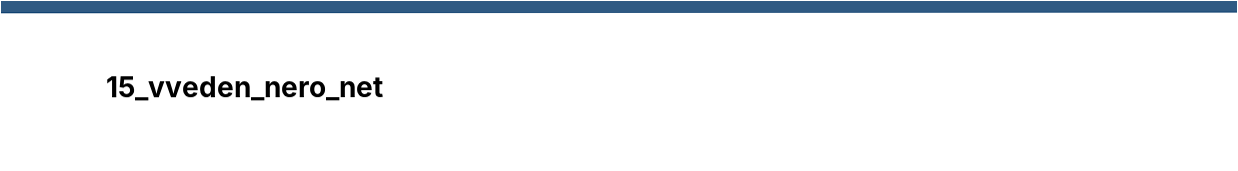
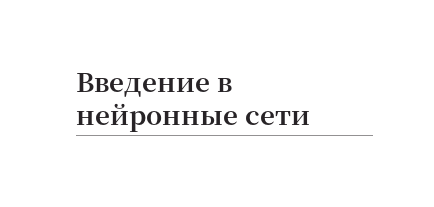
[105,76,384,102] 15_vveden_nero_net -> [76,73,233,97] [76,103,311,132] Введение в нейронные сети

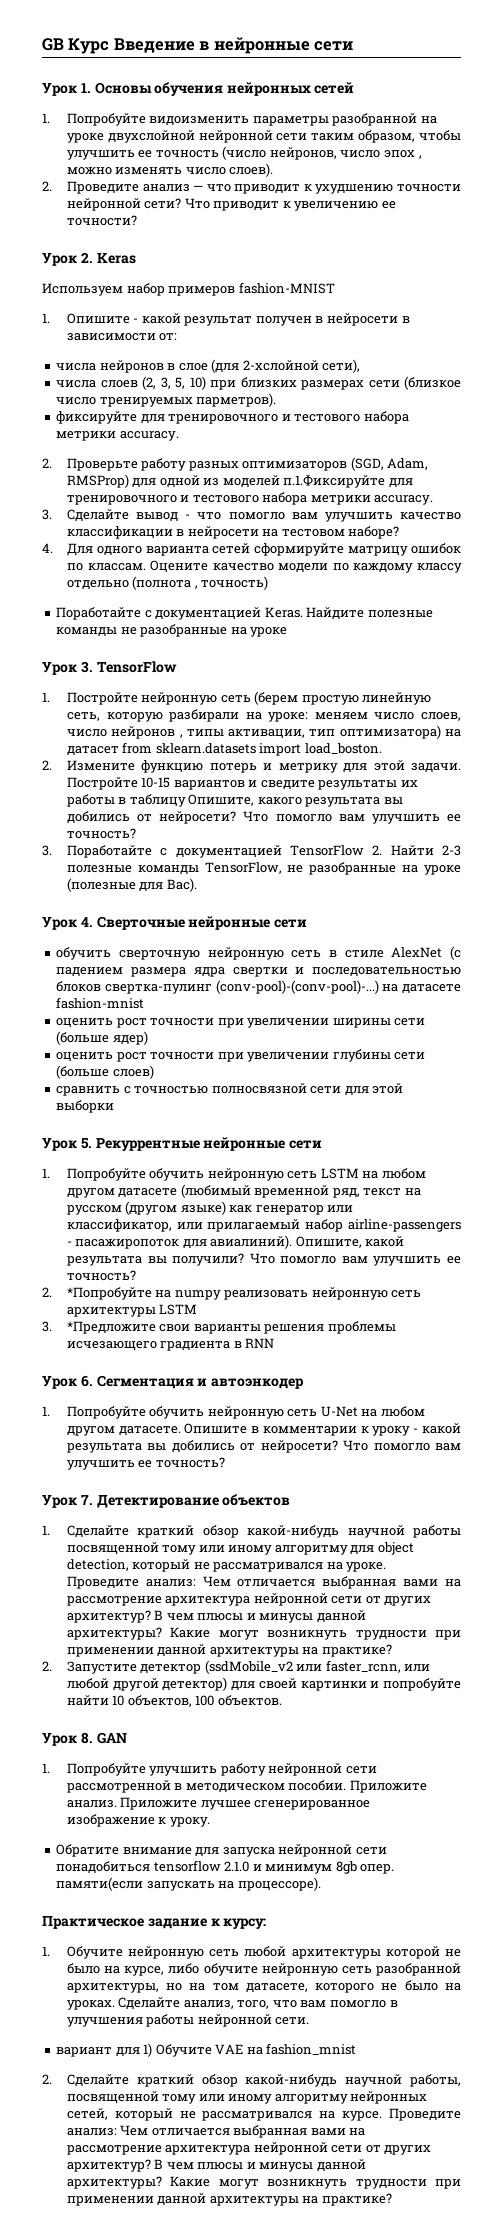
(76, 85) none -> [42,38,110,54] GB Курс
(311, 118) none -> [42,82,354,96] [42,113,437,126] [66,130,461,143] [66,146,422,160] [66,163,274,177] [42,181,461,194] [66,198,397,211] [66,215,137,226] [42,252,136,266] [42,282,335,296] [42,313,410,326] [66,333,178,341] [56,359,361,373] [56,376,461,390] [56,393,277,407] [56,411,409,424] [56,431,179,441] [42,457,429,471] [66,474,414,488] [66,492,434,505] [42,509,461,522] [66,526,400,539] [42,543,461,556] [66,560,462,573] [66,576,269,590] [56,607,433,620] [56,624,288,637] [42,661,177,675] [42,691,432,705] [66,709,461,722] [66,725,461,739] [66,742,382,756] [42,760,461,773] [66,777,419,790] [66,794,404,807] [66,811,462,824] [66,828,136,839] [42,845,461,858] [66,862,461,875] [66,878,197,892] [42,916,308,930] [56,946,461,960] [56,967,461,977] [56,980,461,994] [56,997,145,1009] [56,1018,426,1028] [56,1031,148,1045] [56,1049,426,1062] [56,1065,154,1079] [56,1083,404,1096] [56,1100,115,1113] [42,1137,323,1151] [42,1168,427,1181] [66,1184,422,1198] [66,1201,354,1215] [66,1219,461,1232] [66,1235,405,1249] [66,1253,461,1266] [66,1270,136,1281] [42,1287,422,1300] [66,1304,198,1317] [42,1321,396,1334] [66,1338,275,1351] [42,1375,305,1389] [42,1406,426,1419] [66,1423,462,1436] [66,1440,461,1453] [66,1457,225,1470] [42,1494,291,1508] [42,1525,461,1538] [66,1542,415,1555] [66,1559,387,1572] [66,1576,461,1589] [66,1593,432,1606] [66,1610,367,1623] [66,1627,461,1640] [66,1644,392,1657] [42,1660,431,1674] [66,1677,462,1691] [66,1695,282,1707] [42,1732,127,1746] [42,1763,377,1776] [66,1780,427,1793] [66,1797,371,1810] [66,1814,210,1827] [56,1844,387,1857] [56,1860,395,1874] [56,1877,321,1891] [42,1916,267,1929] [42,1946,461,1959] [66,1963,461,1976] [66,1980,462,1993] [66,1997,398,2010] [66,2014,310,2027] [56,2043,357,2057] [42,2074,461,2087] [66,2091,428,2104] [66,2108,461,2121] [66,2125,366,2138] [66,2142,432,2155] [66,2159,367,2172] [66,2176,461,2189] [66,2193,392,2206] // Урок 1. Основы обучения нейронных сетей // 1. Попробуйте видоизменить параметры разобранной на уроке двухслойной нейронной сети таким образом, чтобы улучшить ее точность (число нейронов, число эпох , можно изменять число слоев). // 2. Проведите анализ — что приводит к ухудшению точности нейронной сети? Что приводит к увеличению ее точности? // Урок 2. Keras // Используем набор примеров fashion-MNIST // 1. Опишите - какой результат получен в нейросети в зависимости от: // числа нейронов в слое (для 2-хслойной сети), // числа слоев (2, 3, 5, 10) при близких размерах сети (близкое число тренируемых парметров). // фиксируйте для тренировочного и тестового набора метрики accuracy. // 2. Проверьте работу разных оптимизаторов (SGD, Adam, RMSProp) для одной из моделей п.1.Фиксируйте для тренировочного и тестового набора метрики accuracy. // 3. Сделайте вывод - что помогло вам улучшить качество классификации в нейросети на тестовом наборе? // 4. Для одного варианта сетей сформируйте матрицу ошибок по классам. Оцените качество модели по каждому классу отдельно (полнота , точность) // Поработайте с документацией Keras. Найдите полезные команды не разобранные на уроке // Урок 3. TensorFlow // 1. Постройте нейронную сеть (берем простую линейную сеть, которую разбирали на уроке: меняем число слоев, число нейронов , типы активации, тип оптимизатора) на датасет from sklearn.datasets import load_boston. // 2. Измените функцию потерь и метрику для этой задачи. Постройте 10-15 вариантов и сведите результаты их работы в таблицу Опишите, какого результата вы добились от нейросети? Что помогло вам улучшить ее точность? // 3. Поработайте с документацией TensorFlow 2. Найти 2-3 полезные команды TensorFlow, не разобранные на уроке (полезные для Вас). // Урок 4. Сверточные нейронные сети // обучить сверточную нейронную сеть в стиле AlexNet (с падением размера ядра свертки и последовательностью блоков свертка-пулинг (conv-pool)-(conv-pool)-...) на датасете fashion-mnist // оценить рост точности при увеличении ширины сети (больше ядер) // оценить рост точности при увеличении глубины сети (больше слоев) // сравнить с точностью полносвязной сети для этой выборки // Урок 5. Рекуррентные нейронные сети // 1. Попробуйте обучить нейронную сеть LSTM на любом другом датасете (любимый временной ряд, текст на русском (другом языке) как генератор или классификатор, или прилагаемый набор airline-passengers - пасажиропоток для авиалиний). Опишите, какой результата вы получили? Что помогло вам улучшить ее точность? // 2. *Попробуйте на numpy реализовать нейронную сеть архитектуры LSTM // 3. *Предложите свои варианты решения проблемы исчезающего градиента в RNN // Урок 6. Сегментация и автоэнкодер // 1. Попробуйте обучить нейронную сеть U-Net на любом другом датасете. Опишите в комментарии к уроку - какой результата вы добились от нейросети? Что помогло вам улучшить ее точность? // Урок 7. Детектирование объектов // 1. Сделайте краткий обзор какой-нибудь научной работы посвященной тому или иному алгоритму для object detection, который не рассматривался на уроке. Проведите анализ: Чем отличается выбранная вами на рассмотрение архитектура нейронной сети от других архитектур? В чем плюсы и минусы данной архитектуры? Какие могут возникнуть трудности при применении данной архитектуры на практике? // 2. Запустите детектор (ssdMobile_v2 или faster_rcnn, или любой другой детектор) для своей картинки и попробуйте найти 10 объектов, 100 объектов. // Урок 8. GAN // 1. Попробуйте улучшить работу нейронной сети рассмотренной в методическом пособии. Приложите анализ. Приложите лучшее сгенерированное изображение к уроку. // Обратите внимание для запуска нейронной сети понадобиться tensorflow 2.1.0 и минимум 8gb опер. памяти(если запускать на процессоре). // Практическое задание к курсу: // 1. Обучите нейронную сеть любой архитектуры которой не было на курсе, либо обучите нейронную сеть разобранной архитектуры, но на том датасете, которого не было на уроках. Сделайте анализ, того, что вам помогло в улучшения работы нейронной сети. // вариант для 1) Обучите VAE на fashion_mnist // 2. Сделайте краткий обзор какой-нибудь научной работы, посвященной тому или иному алгоритму нейронных сетей, который не рассматривался на курсе. Проведите анализ: Чем отличается выбранная вами на рассмотрение архитектура нейронной сети от других архитектур? В чем плюсы и минусы данной архитектуры? Какие могут возникнуть трудности при применении данной архитектуры на практике?

